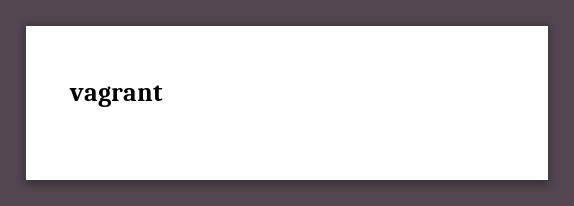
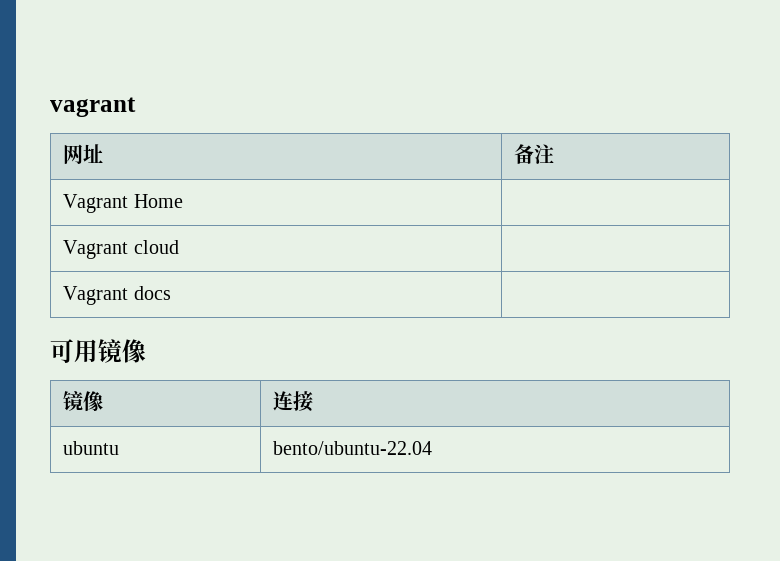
(163, 96) none -> [63,144,104,164] [514,144,555,164] [63,194,183,213] [63,240,179,259] [63,286,171,305] [50,339,146,363] [63,391,104,412] [273,391,314,412] [63,441,120,455] [273,441,433,455] // 网址 | 备注 // Vagrant Home | // Vagrant cloud | // Vagrant docs | // 可用镜像 // 镜像 | 连接 // ubuntu | bento/ubuntu-22.04

